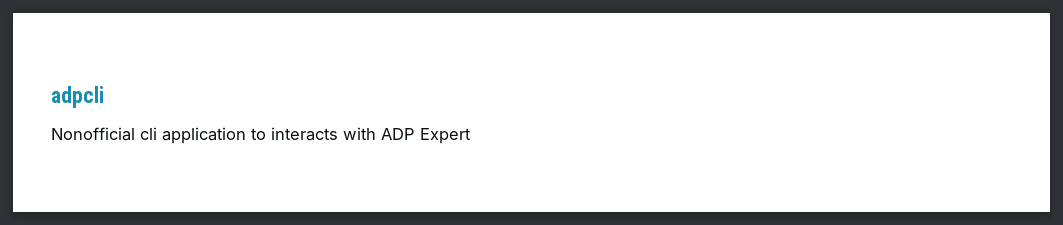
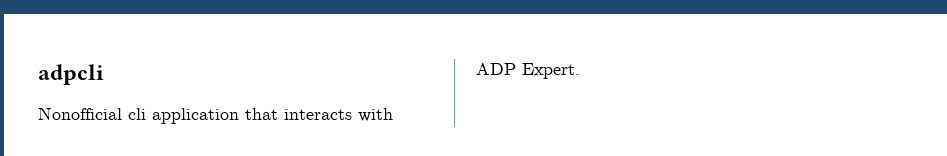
[251,128,266,140] to -> [245,108,278,120] that
[420,128,471,144] Expert -> [522,63,580,79] Expert.

